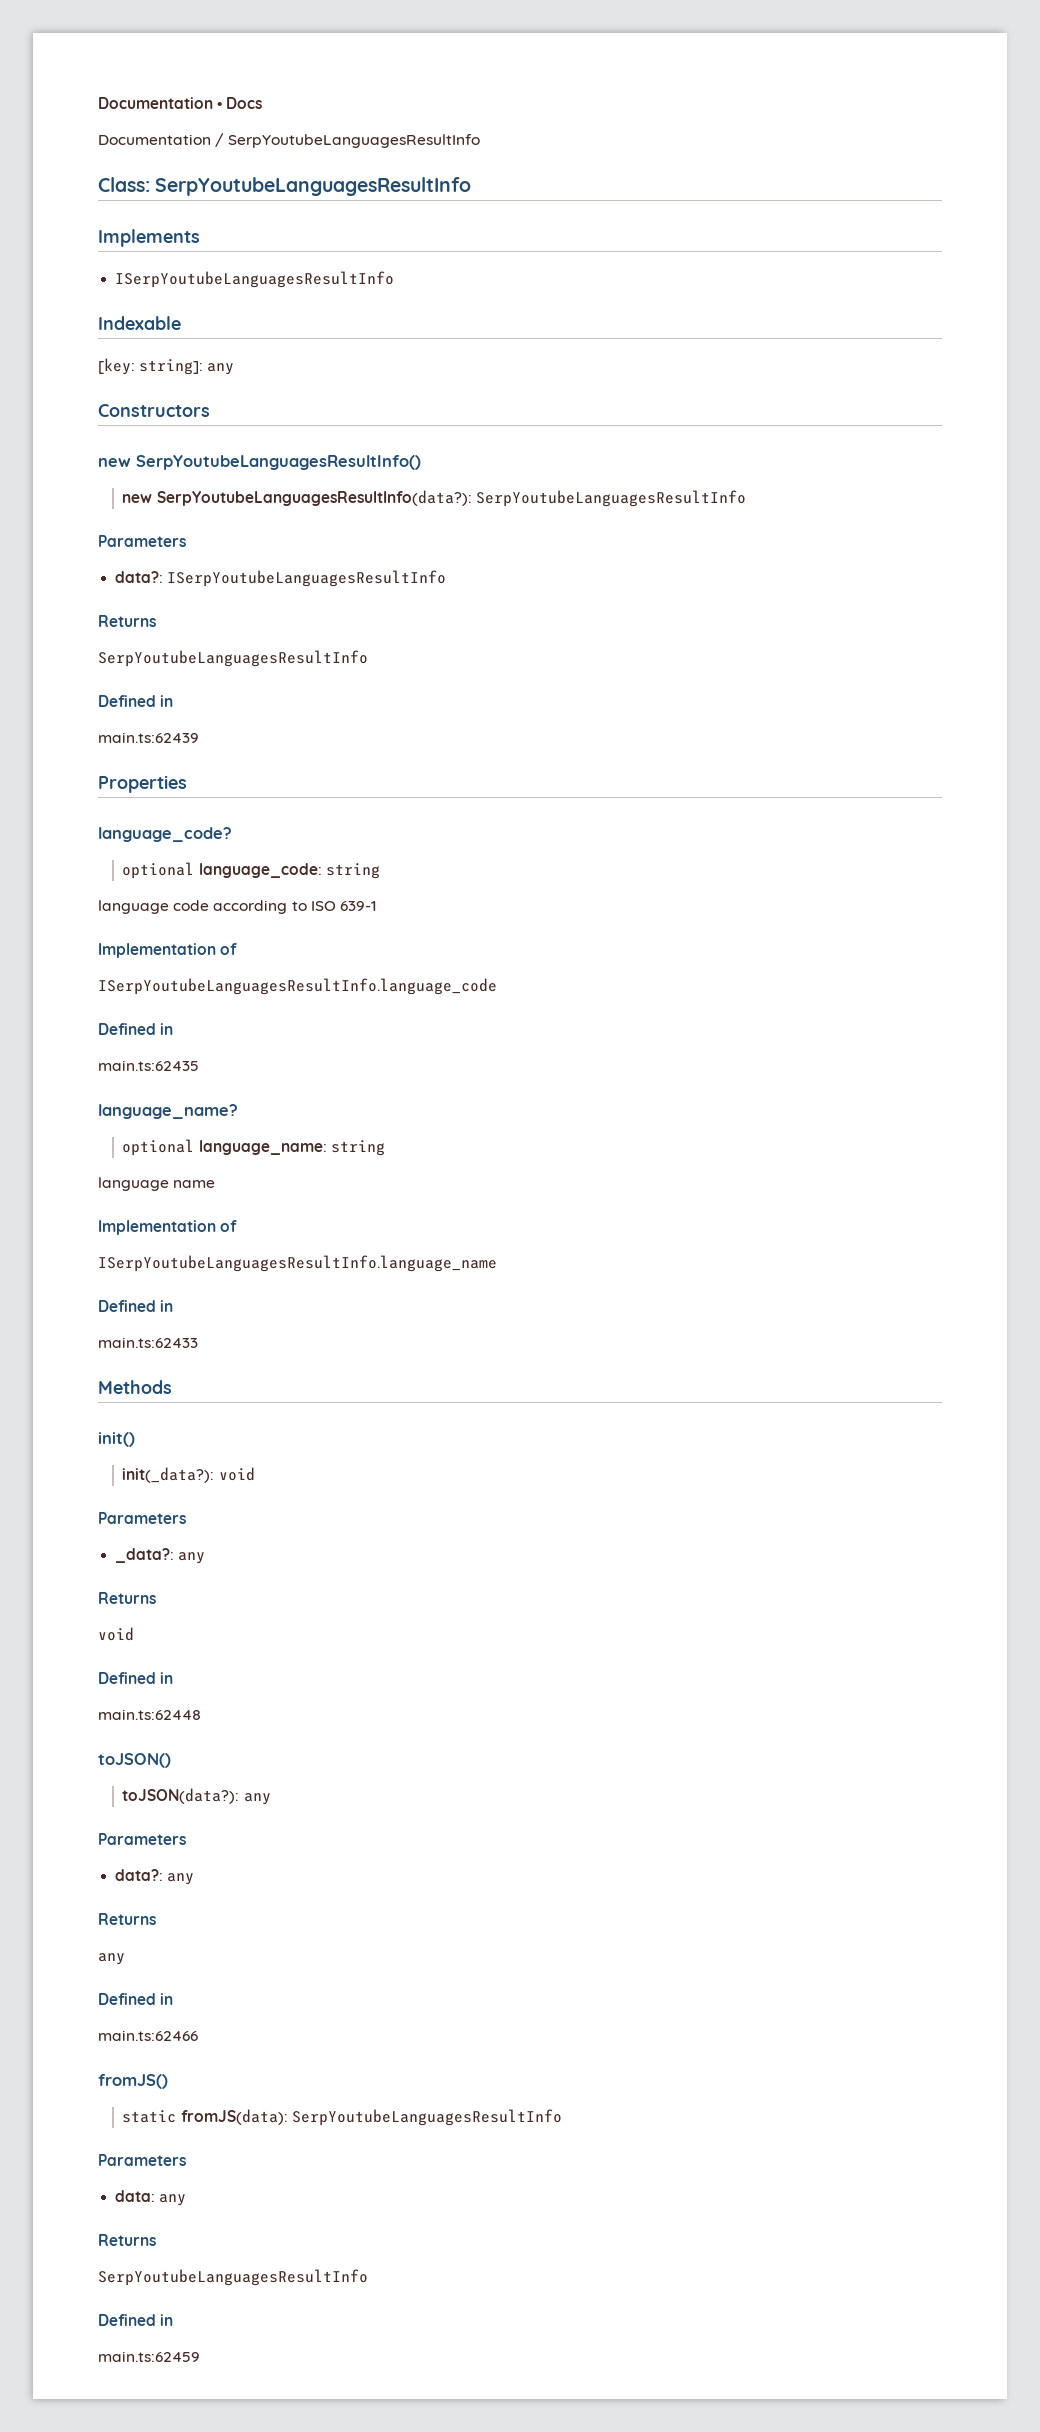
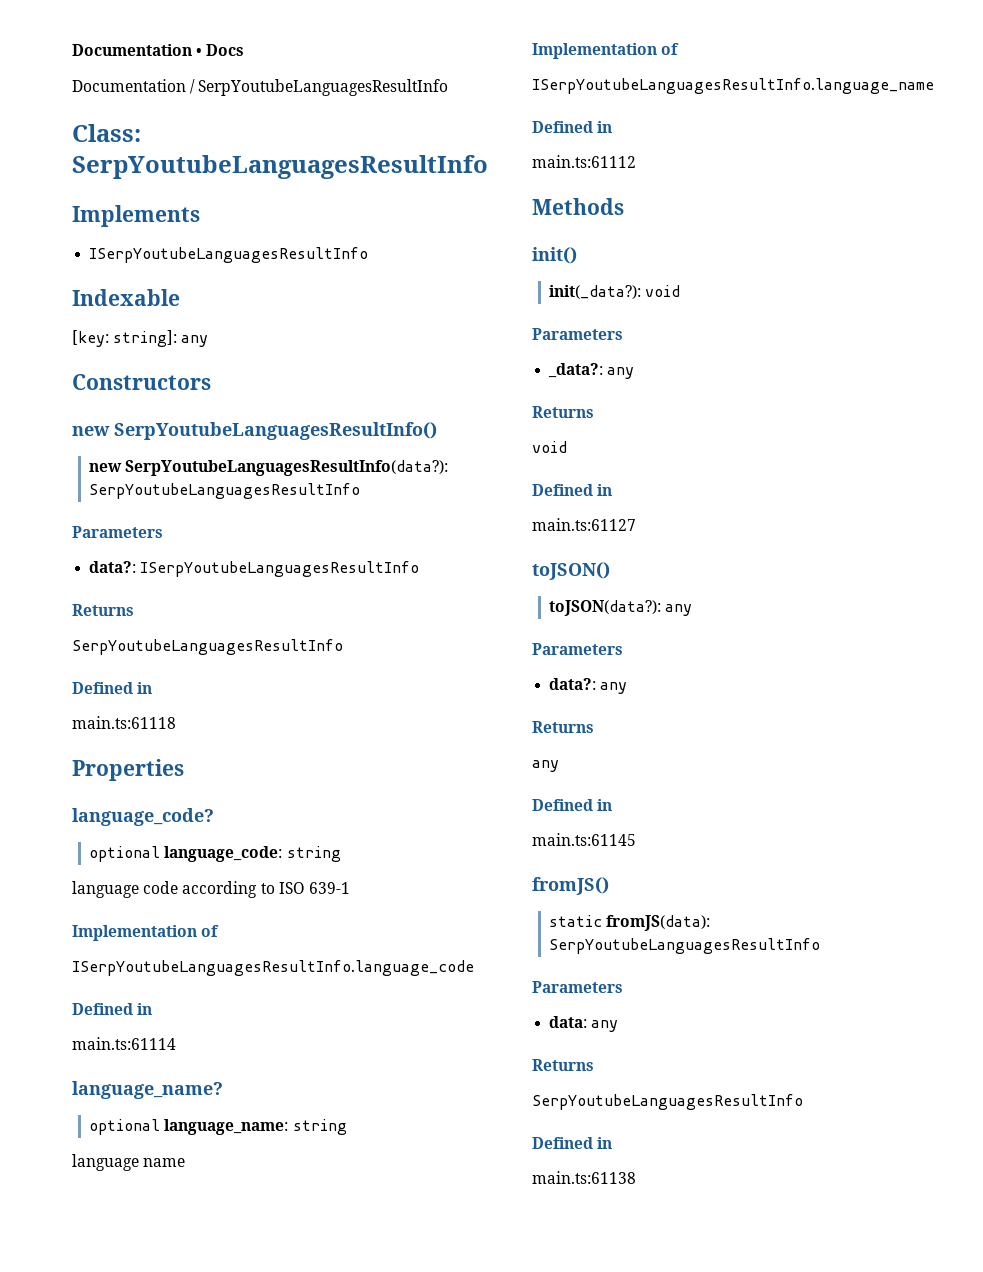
[98,732,199,743] main.ts:62439 -> [72,716,176,729] main.ts:61118
[98,1060,199,1071] main.ts:62435 -> [72,1037,176,1050] main.ts:61114
[98,1337,198,1348] main.ts:62433 -> [532,155,636,168] main.ts:61112
[98,1709,201,1720] main.ts:62448 -> [532,518,636,531] main.ts:61127
[98,2030,198,2041] main.ts:62466 -> [532,833,636,846] main.ts:61145
[98,2351,200,2362] main.ts:62459 -> [532,1171,636,1184] main.ts:61138

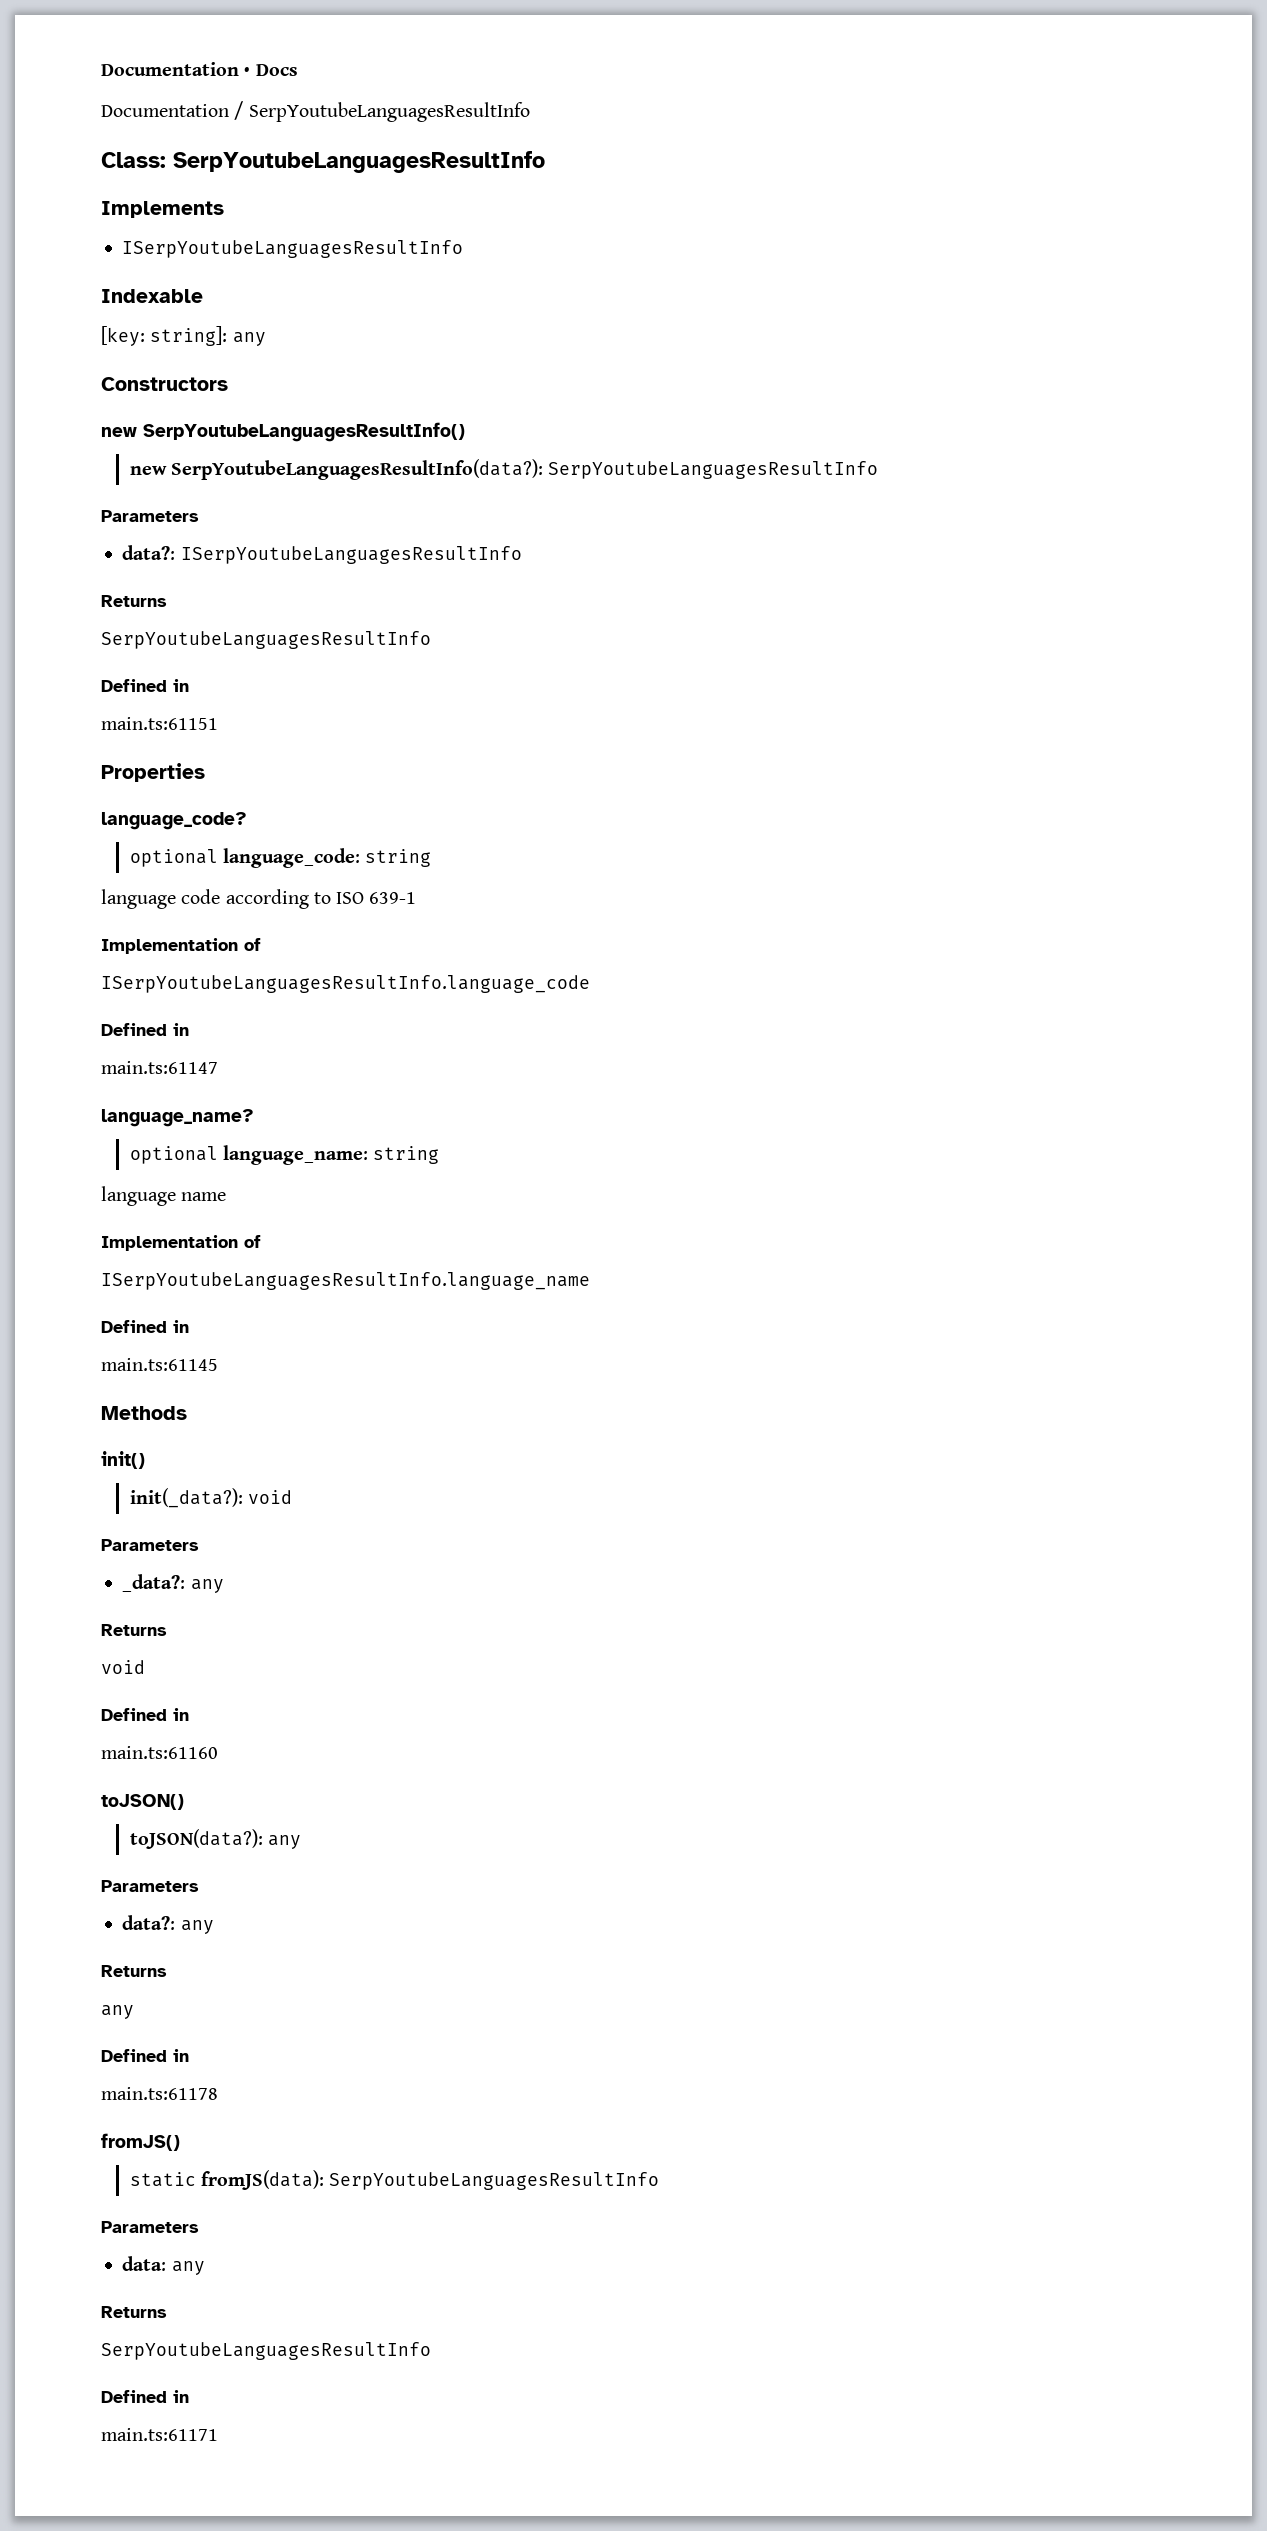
[72,716,176,729] main.ts:61118 -> [101,717,218,730] main.ts:61151
[72,1037,176,1050] main.ts:61114 -> [101,1061,218,1074] main.ts:61147
[532,155,636,168] main.ts:61112 -> [101,1358,218,1371] main.ts:61145
[532,518,636,531] main.ts:61127 -> [101,1746,218,1759] main.ts:61160
[532,833,636,846] main.ts:61145 -> [101,2087,218,2100] main.ts:61178
[532,1171,636,1184] main.ts:61138 -> [101,2428,218,2441] main.ts:61171

